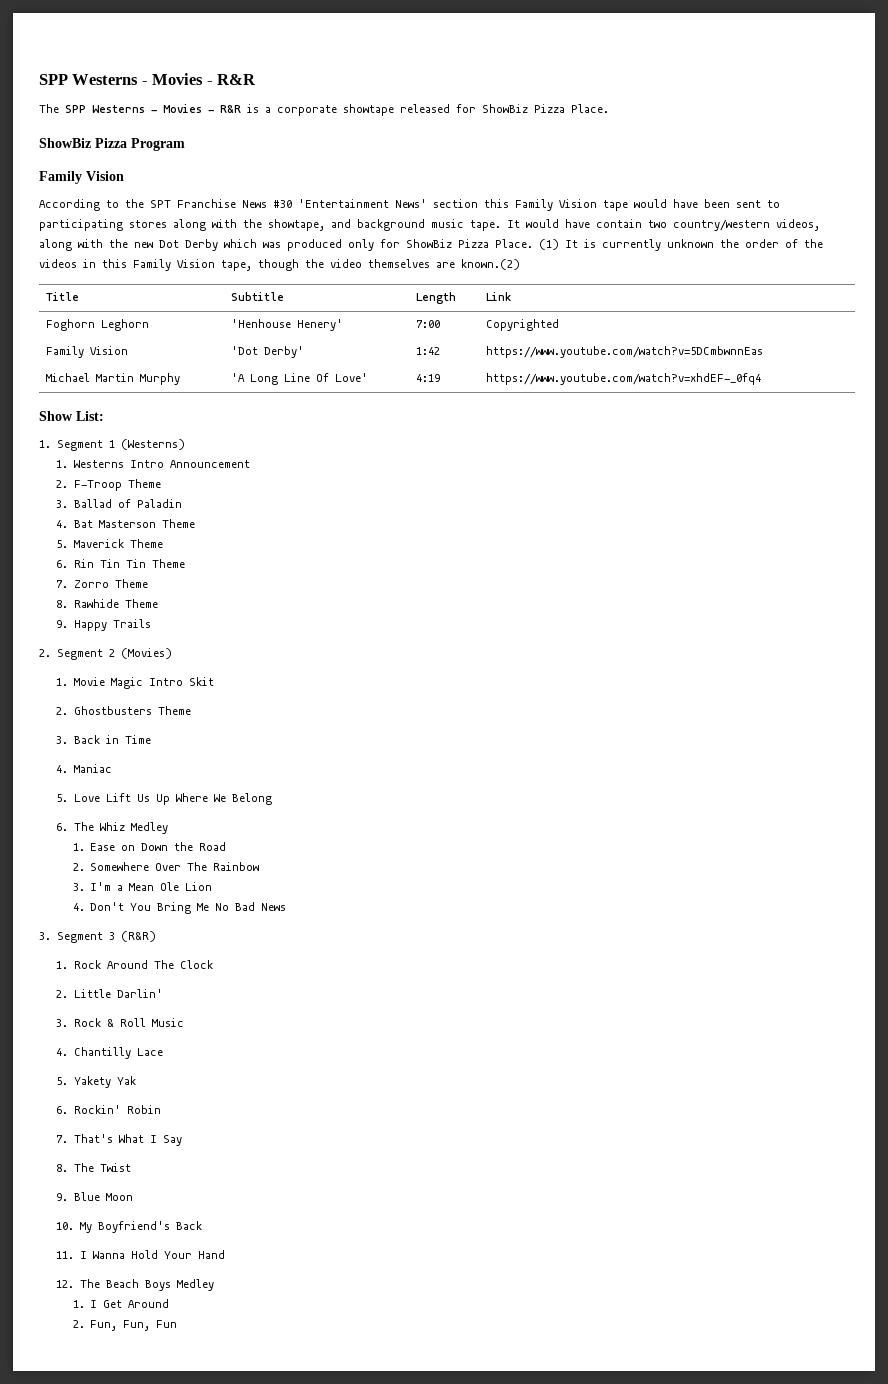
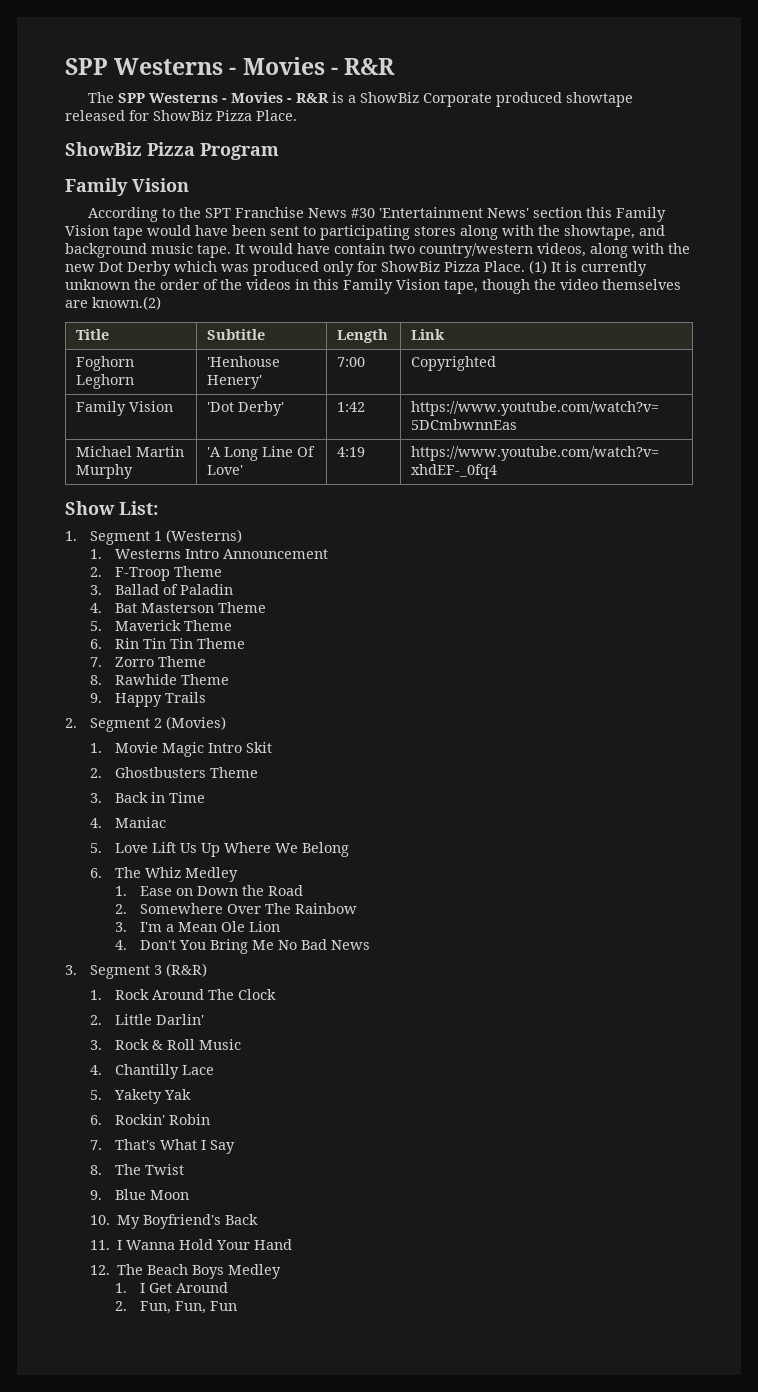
[277,105,337,116] corporate -> [360,92,563,107] ShowBiz Corporate produced

